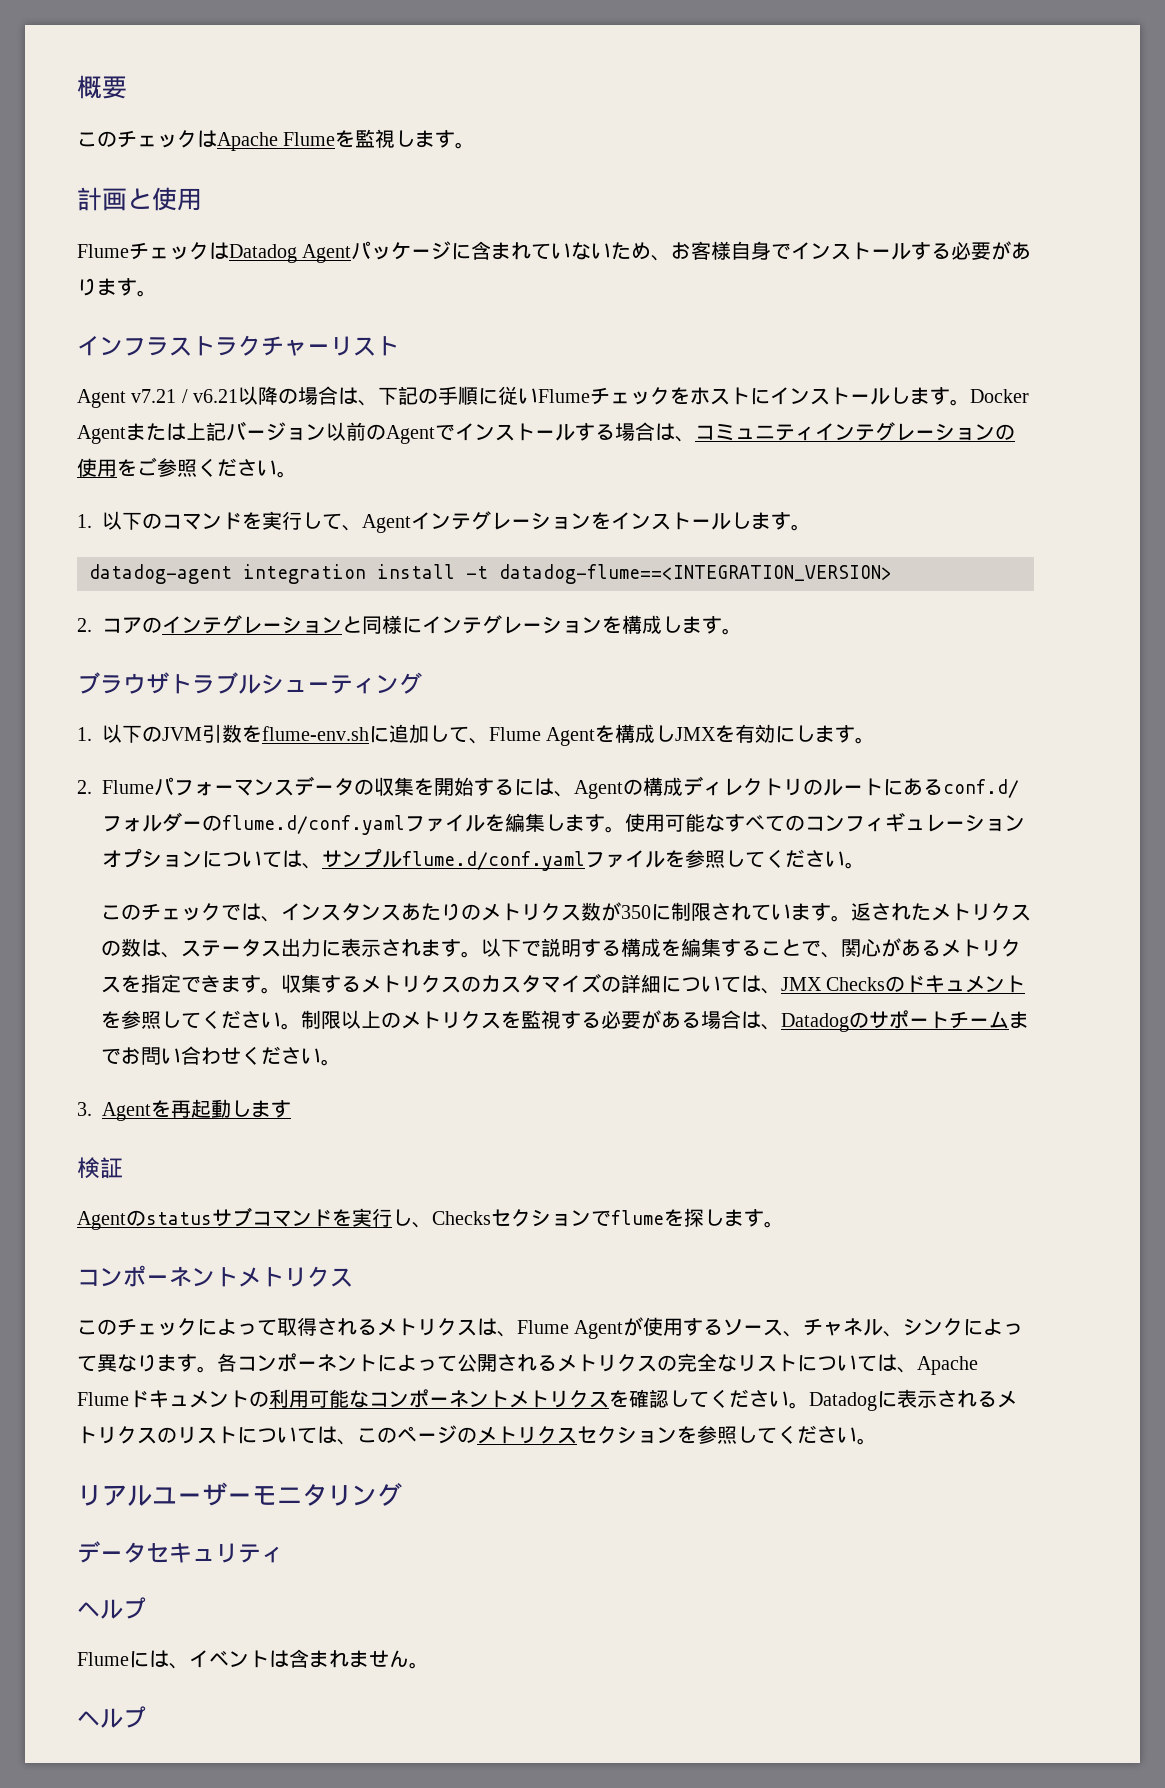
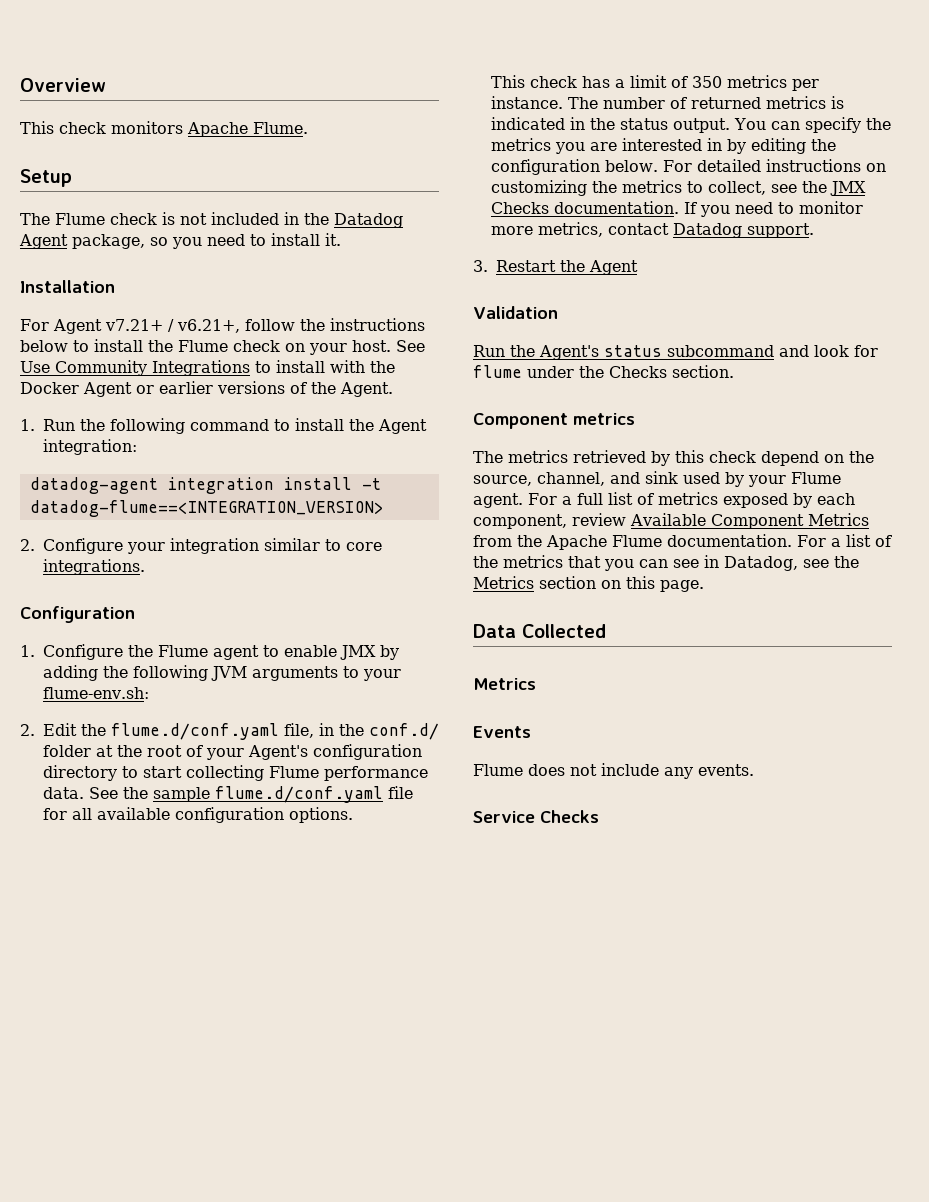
[77,75,127,99] [77,129,476,151] [77,187,202,211] [77,241,1032,263] [77,278,157,297] [77,335,399,356] [77,386,1030,408] [77,421,1015,444] [77,457,297,478] [77,511,811,533] 概要 // このチェックはApache Flumeを監視します。 // 計画と使用 // FlumeチェックはDatadog Agentパッケージに含まれていないため、お客様自身でインストールする必要があります。 // インフラストラクチャーリスト // Agent v7.21 / v6.21以降の場合は、下記の手順に従いFlumeチェックをホストにインストールします。Docker Agentまたは上記バージョン以前のAgentでインストールする場合は、コミュニティインテグレーションの使用をご参照ください。 // 1.以下のコマンドを実行して、Agentインテグレーションをインストールします。 -> [20,78,106,92] [20,121,308,137] [20,169,72,187] [20,212,403,228] [19,233,341,249] [20,280,115,293] [20,318,425,334] [20,339,425,355] [20,360,395,376] [20,381,393,397] [20,418,427,434] [43,439,137,455] Overview // This check monitors Apache Flume. // Setup // The Flume check is not included in the Datadog Agent package, so you need to install it. // Installation // For Agent v7.21+ / v6.21+, follow the instructions below to install the Flume check on your host. See Use Community Integrations to install with the Docker Agent or earlier versions of the Agent. // 1. Run the following command to install the Agent integration:
[102,615,742,635] [77,672,422,694] [77,724,876,746] [77,776,1019,799] [102,812,1025,835] [102,848,865,871] [100,902,1031,922] [100,938,1021,958] [100,973,1026,994] [100,1010,1029,1032] [100,1046,341,1066] コアのインテグレーションと同様にインテグレーションを構成します。 // ブラウザトラブルシューティング // 1.以下のJVM引数をflume-env.shに追加して、Flume Agentを構成しJMXを有効にします。 // 2. Flumeパフォーマンスデータの収集を開始するには、Agentの構成ディレクトリのルートにあるconf.d/フォルダーのflume.d/conf.yamlファイルを編集します。使用可能なすべてのコンフィギュレーションオプションについては、サンプルflume.d/conf.yamlファイルを参照してください。 // このチェックでは、インスタンスあたりのメトリクス数が350に制限されています。返されたメトリクスの数は、ステータス出力に表示されます。以下で説明する構成を編集することで、関心があるメトリクスを指定できます。収集するメトリクスのカスタマイズの詳細については、JMX Checksのドキュメントを参照してください。制限以上のメトリクスを監視する必要がある場合は、Datadogのサポートチームまでお問い合わせください。 -> [43,538,382,554] [43,559,145,575] [20,606,135,623] [20,644,399,660] [43,665,401,681] [43,687,149,699] [20,723,439,740] [43,744,422,760] [43,765,428,781] [43,786,413,803] [43,807,353,823] [490,75,819,91] [490,96,844,109] [490,117,891,133] [490,138,836,154] [490,159,886,175] [490,180,866,196] [490,201,863,217] [490,222,814,238] Configure your integration similar to core integrations. // Configuration // 1. Configure the Flume agent to enable JMX by adding the following JVM arguments to your flume-env.sh: // 2. Edit the flume.d/conf.yaml file, in the conf.d/ folder at the root of your Agent's configuration directory to start collecting Flume performance data. See the sample flume.d/conf.yaml file for all available configuration options. // This check has a limit of 350 metrics per instance. The number of returned metrics is indicated in the status output. You can specify the metrics you are interested in by editing the configuration below. For detailed instructions on customizing the metrics to collect, see the JMX Checks documentation. If you need to monitor more metrics, contact Datadog support.
[102,1099,291,1121] [77,1157,123,1179] [77,1207,784,1230] [77,1265,353,1287] [77,1317,1024,1339] [77,1353,978,1375] [77,1389,1017,1411] [77,1425,877,1445] [77,1482,402,1506] [77,1541,284,1563] [77,1597,146,1619] [77,1649,429,1669] [77,1706,146,1728] Agentを再起動します // 検証 // Agentのstatusサブコマンドを実行し、Checksセクションでflumeを探します。 // コンポーネントメトリクス // このチェックによって取得されるメトリクスは、Flume Agentが使用するソース、チャネル、シンクによって異なります。各コンポーネントによって公開されるメトリクスの完全なリストについては、Apache Flumeドキュメントの利用可能なコンポーネントメトリクスを確認してください。Datadogに表示されるメトリクスのリストについては、このページのメトリクスセクションを参照してください。 // リアルユーザーモニタリング // データセキュリティ // ヘルプ // Flumeには、イベントは含まれません。 // ヘルプ -> [496,260,638,275] [473,306,558,319] [473,345,878,360] [473,365,734,378] [473,413,635,429] [473,450,874,466] [473,471,841,487] [473,492,855,508] [473,513,869,529] [473,534,892,550] [473,555,859,571] [473,576,704,592] [473,624,606,638] [473,678,536,690] [473,726,531,738] [473,763,754,779] [473,810,599,823] Restart the Agent // Validation // Run the Agent's status subcommand and look for flume under the Checks section. // Component metrics // The metrics retrieved by this check depend on the source, channel, and sink used by your Flume agent. For a full list of metrics exposed by each component, review Available Component Metrics from the Apache Flume documentation. For a list of the metrics that you can see in Datadog, see the Metrics section on this page. // Data Collected // Metrics // Events // Flume does not include any events. // Service Checks

